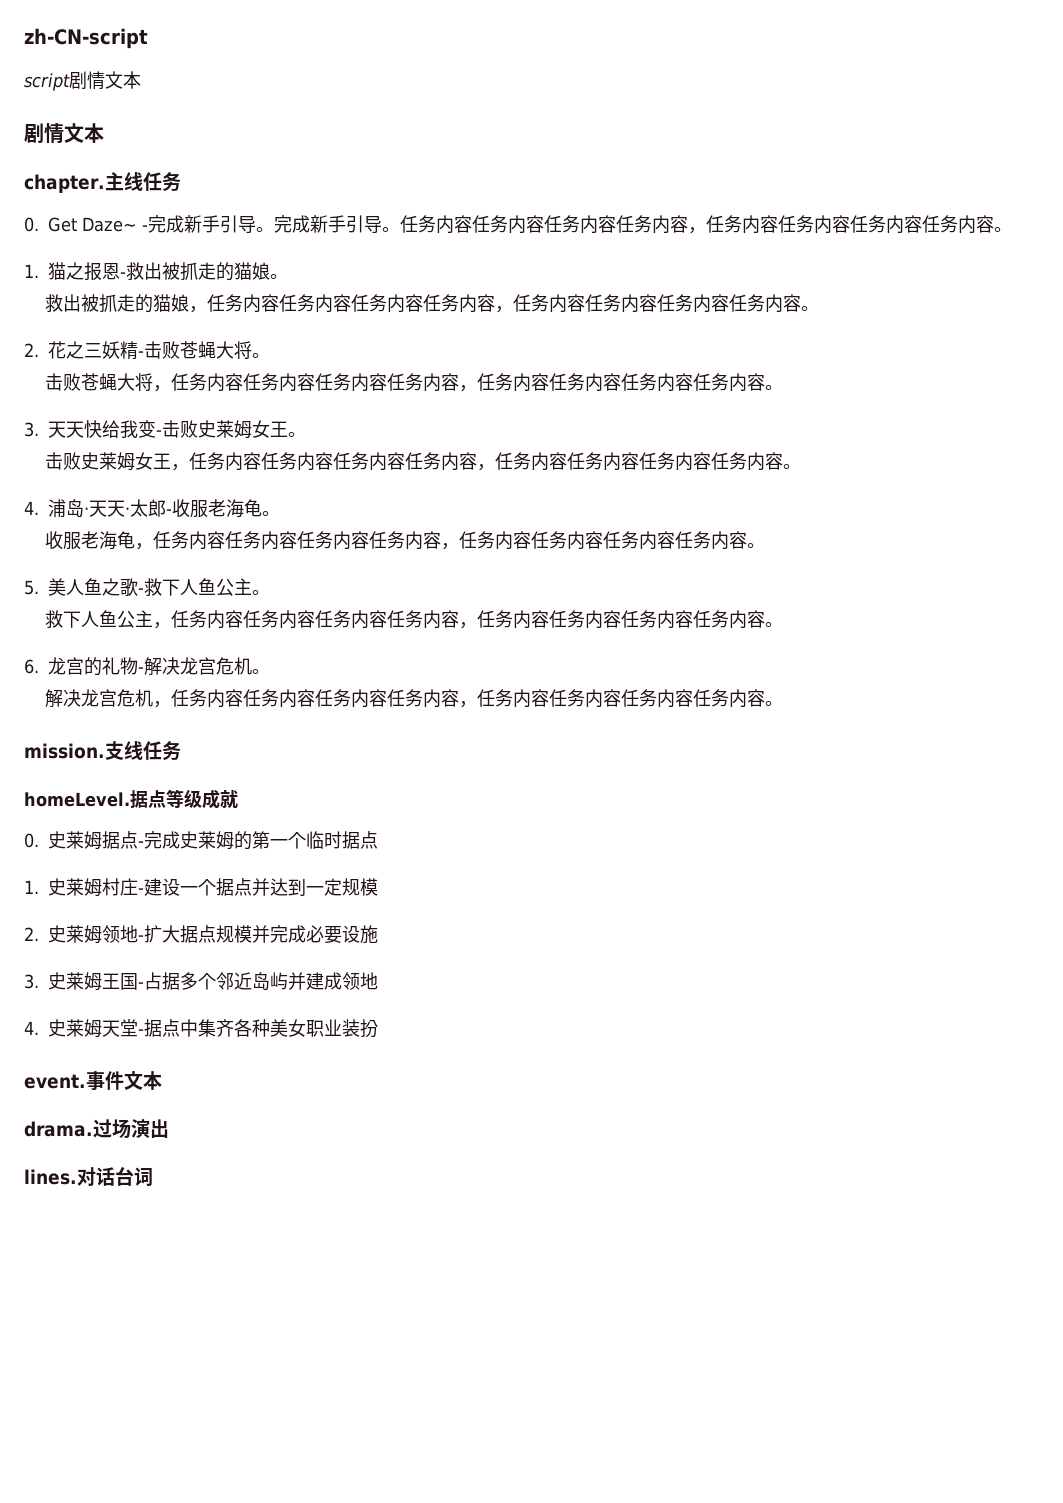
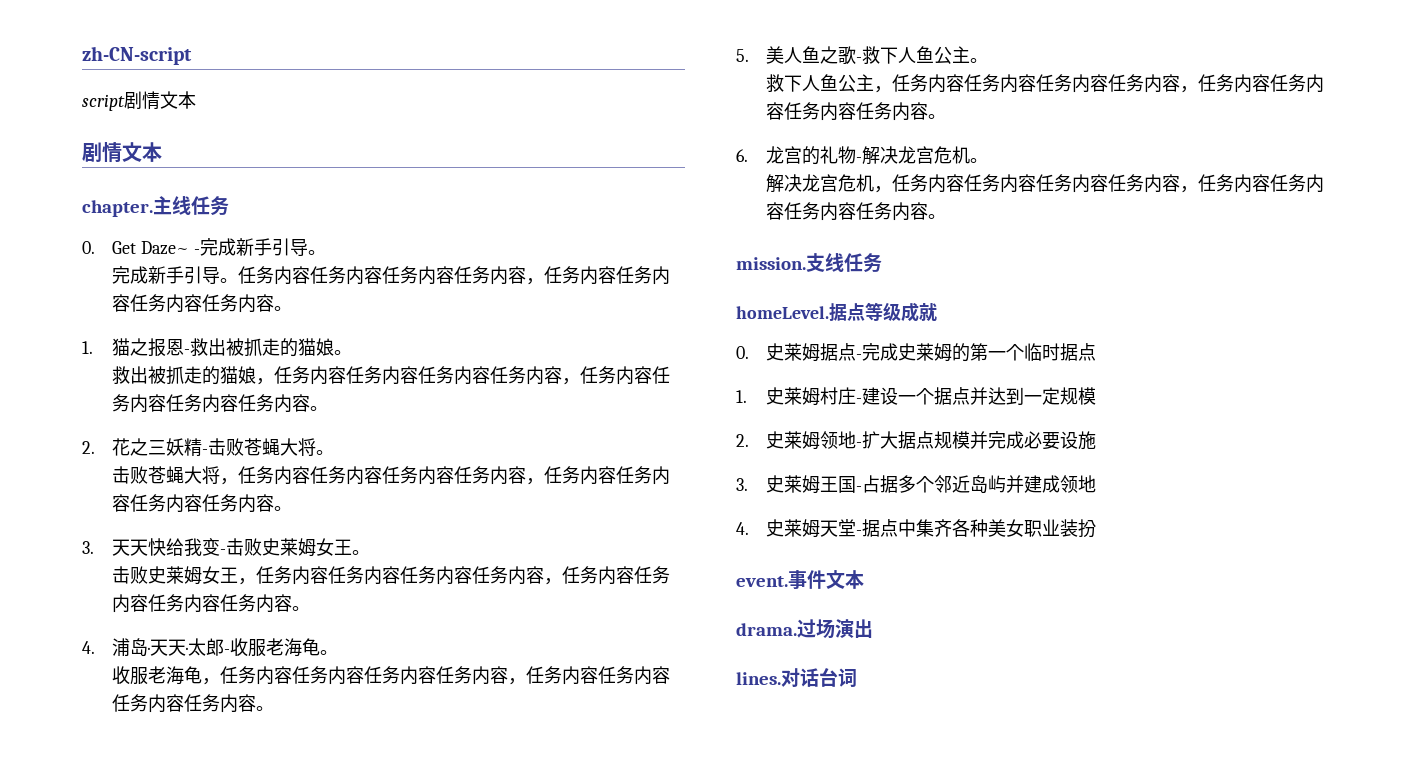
(274, 229) none -> (326, 252) //

